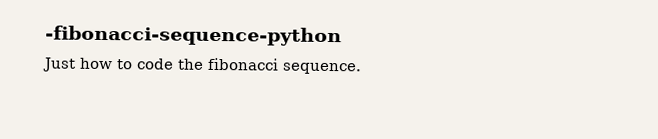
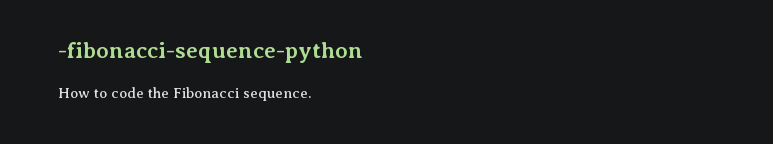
[42,57,113,72] Just how -> [58,88,90,98] How
[207,57,279,71] fibonacci -> [173,87,239,98] Fibonacci

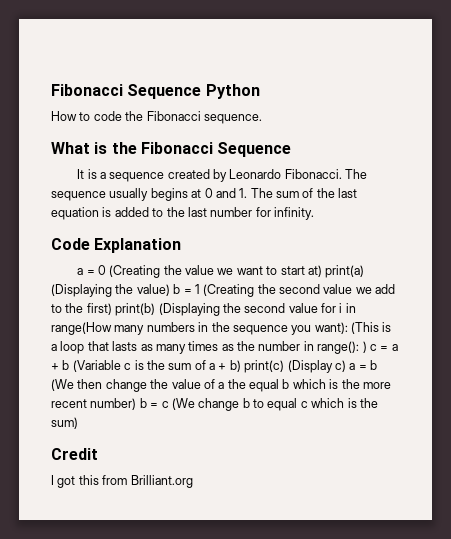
[58,42,363,63] -fibonacci-sequence-python -> [51,84,260,99] Fibonacci Sequence Python
(311, 96) none -> [51,142,292,157] [77,169,368,182] [51,188,358,201] [51,207,314,220] [51,238,182,253] [77,265,365,278] [51,284,396,297] [51,303,356,316] [51,322,392,335] [51,341,398,354] [51,360,377,373] [51,379,391,392] [51,398,378,411] [51,417,78,429] [51,448,98,460] [51,475,193,488] // What is the Fibonacci Sequence // It is a sequence created by Leonardo Fibonacci. The sequence usually begins at 0 and 1. The sum of the last equation is added to the last number for infinity. // Code Explanation // a = 0 (Creating the value we want to start at) print(a) (Displaying the value) b = 1 (Creating the second value we add to the first) print(b) (Displaying the second value for i in range(How many numbers in the sequence you want): (This is a loop that lasts as many times as the number in range(): ) c = a + b (Variable c is the sum of a + b) print(c) (Display c) a = b (We then change the value of a the equal b which is the more recent number) b = c (We change b to equal c which is the sum) // Credit // I got this from Brilliant.org

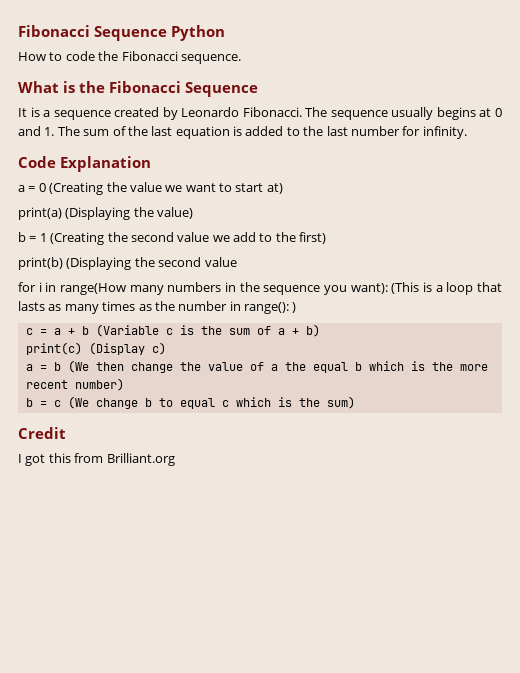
(322, 271) none -> (283, 188) //
(170, 290) none -> (194, 213) //
(112, 309) none -> (327, 238) //
(318, 308) none -> (237, 262) //
(367, 347) none -> (297, 307) //
(241, 366) none -> (320, 330) //
(346, 366) none -> (166, 348) //
(137, 404) none -> (124, 384) //

